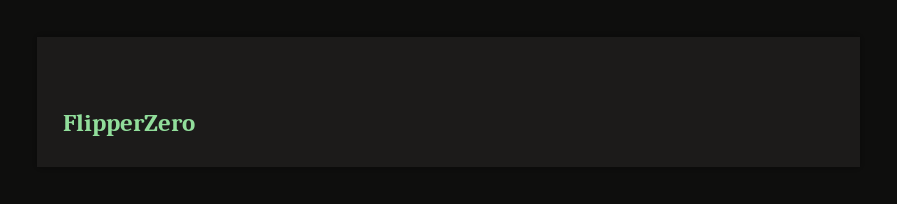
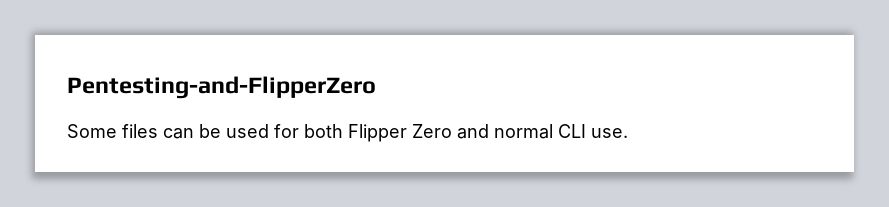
[63,114,195,136] FlipperZero -> [67,76,376,99] [67,124,628,142] Pentesting-and-FlipperZero // Some files can be used for both Flipper Zero and normal CLI use.

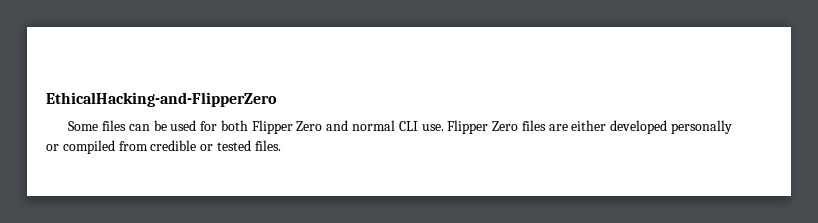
[67,76,376,99] Pentesting-and-FlipperZero -> [46,92,277,107] EthicalHacking-and-FlipperZero
(628, 133) none -> [447,120,732,134] [46,140,281,154] Flipper Zero files are either developed personally or compiled from credible or tested files.

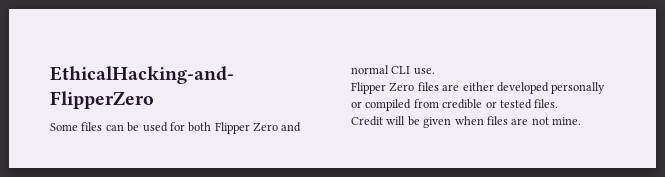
(444, 127) none -> (435, 71) //
(281, 145) none -> [351,116,581,128] // Credit will be given when files are not mine.

